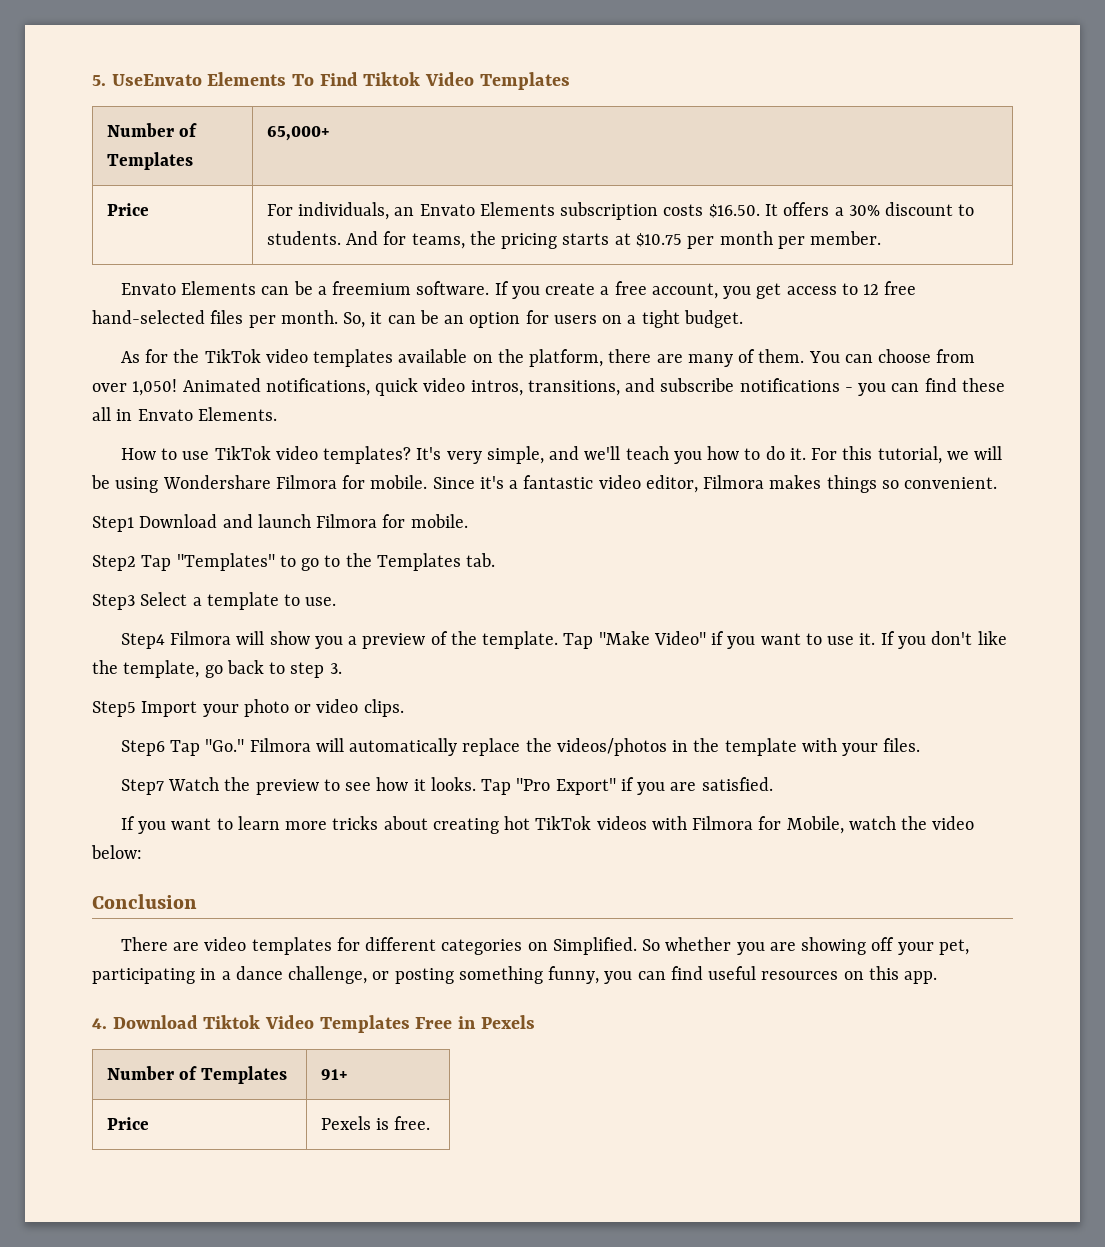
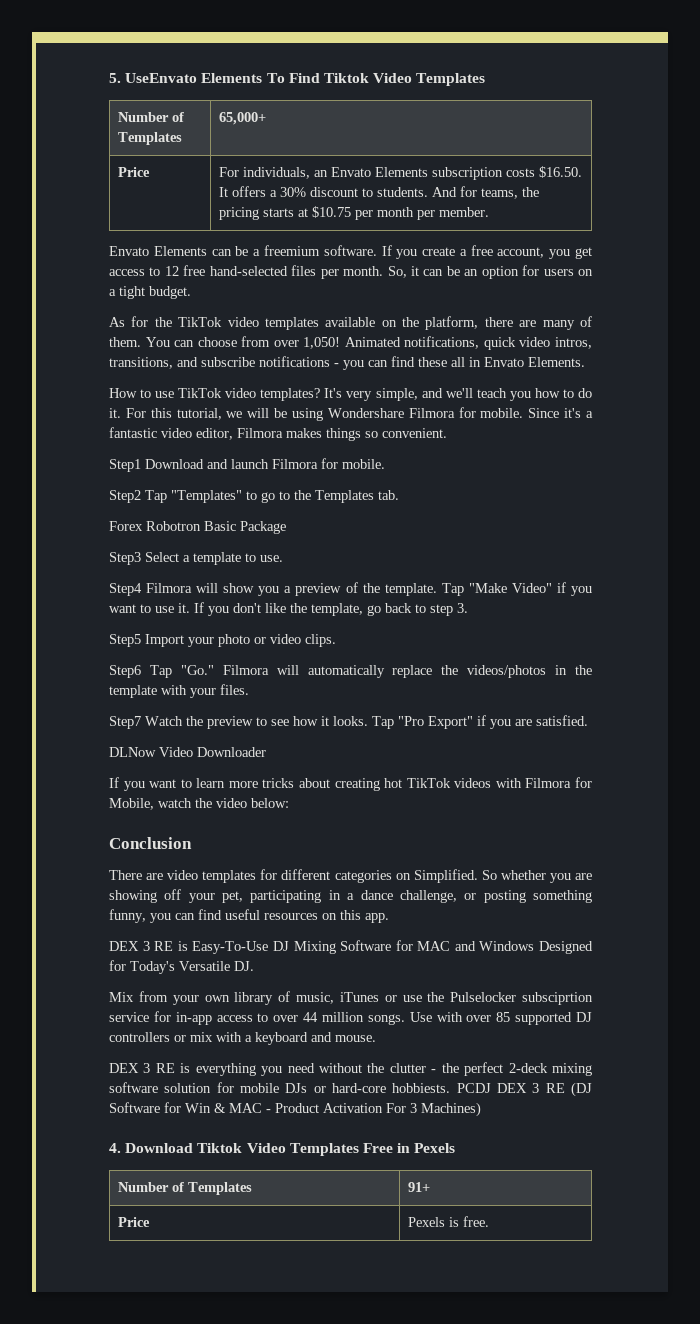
(496, 560) none -> [109,521,286,534] // Forex Robotron Basic Package
(773, 784) none -> [109,747,266,757] // DLNow Video Downloader
(938, 977) none -> [109,940,593,954] [109,960,254,974] [109,991,593,1005] [109,1011,592,1025] [109,1032,376,1045] [109,1062,592,1076] [109,1082,592,1097] [109,1102,481,1117] // DEX 3 RE is Easy-To-Use DJ Mixing Software for MAC and Windows Designed for Today's Versatile DJ. // Mix from your own library of music, iTunes or use the Pulselocker subsciprtion service for in-app access to over 44 million songs. Use with over 85 supported DJ controllers or mix with a keyboard and mouse. // DEX 3 RE is everything you need without the clutter - the perfect 2-deck mixing software solution for mobile DJs or hard-core hobbiests. PCDJ DEX 3 RE (DJ Software for Win & MAC - Product Activation For 3 Machines)

